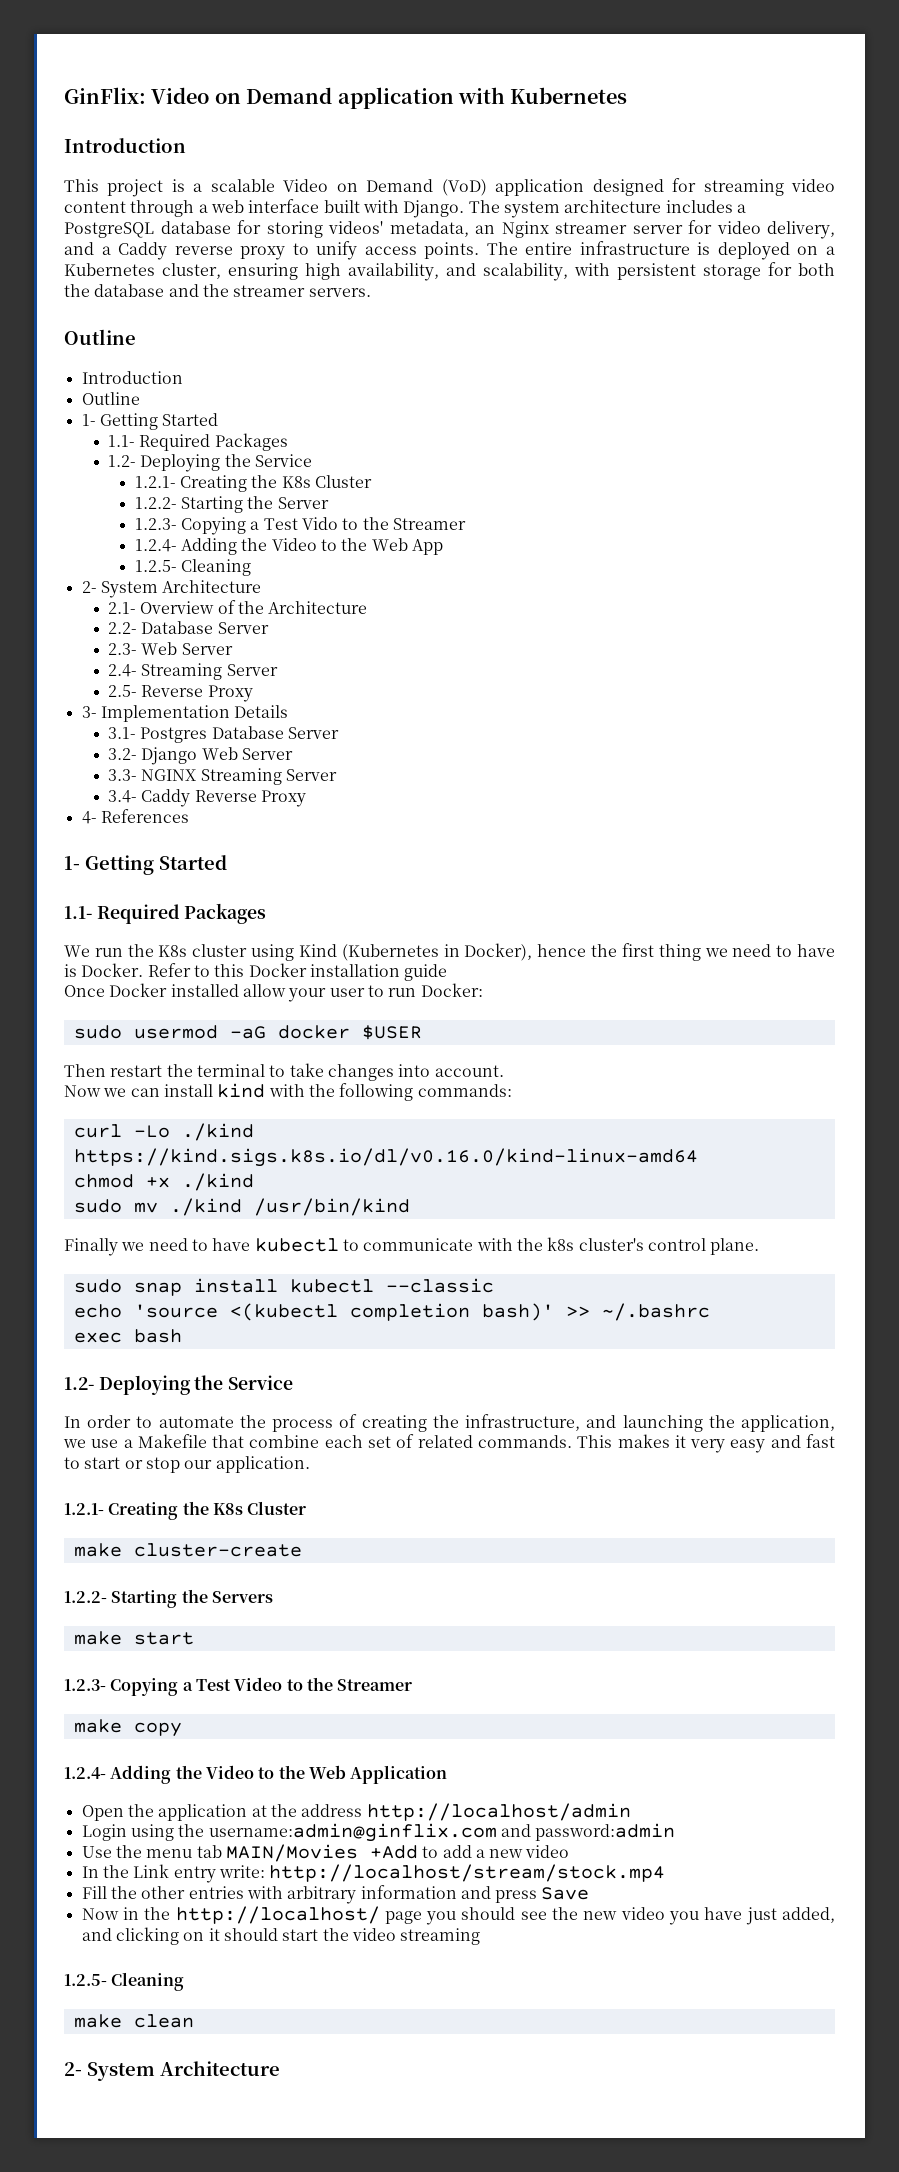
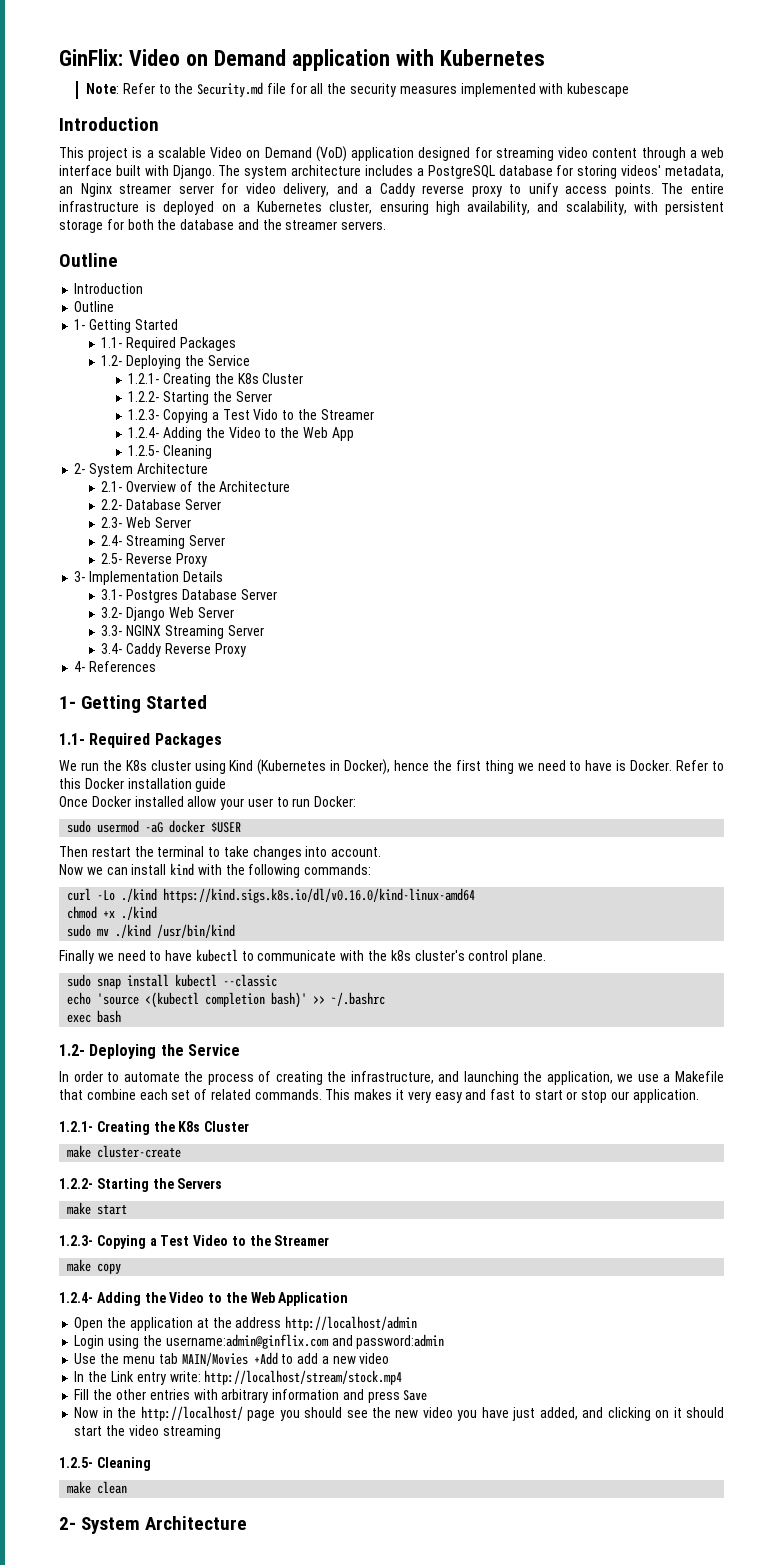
(628, 95) none -> [85,82,630,97] // Note: Refer to the Security.md file for all the security measures implemented with kubescape

